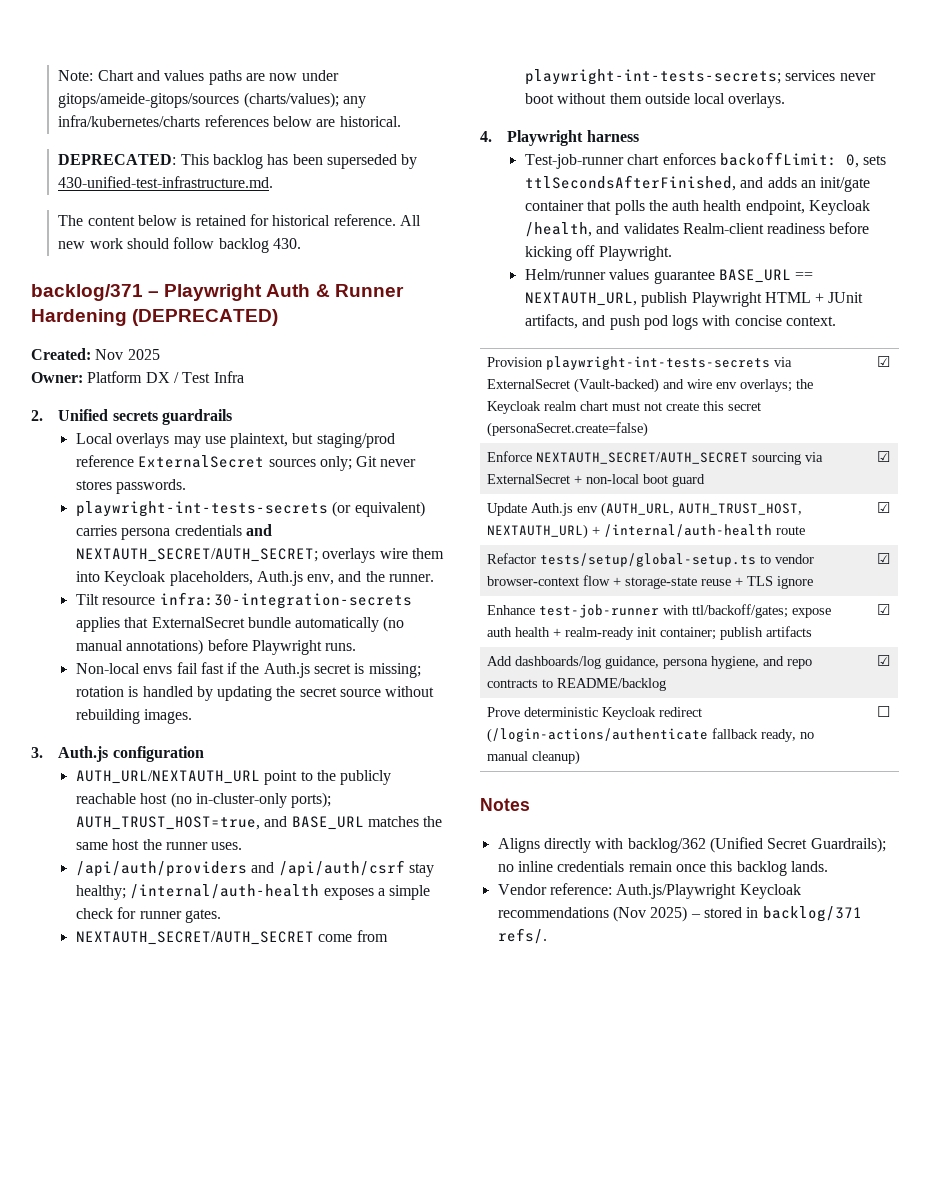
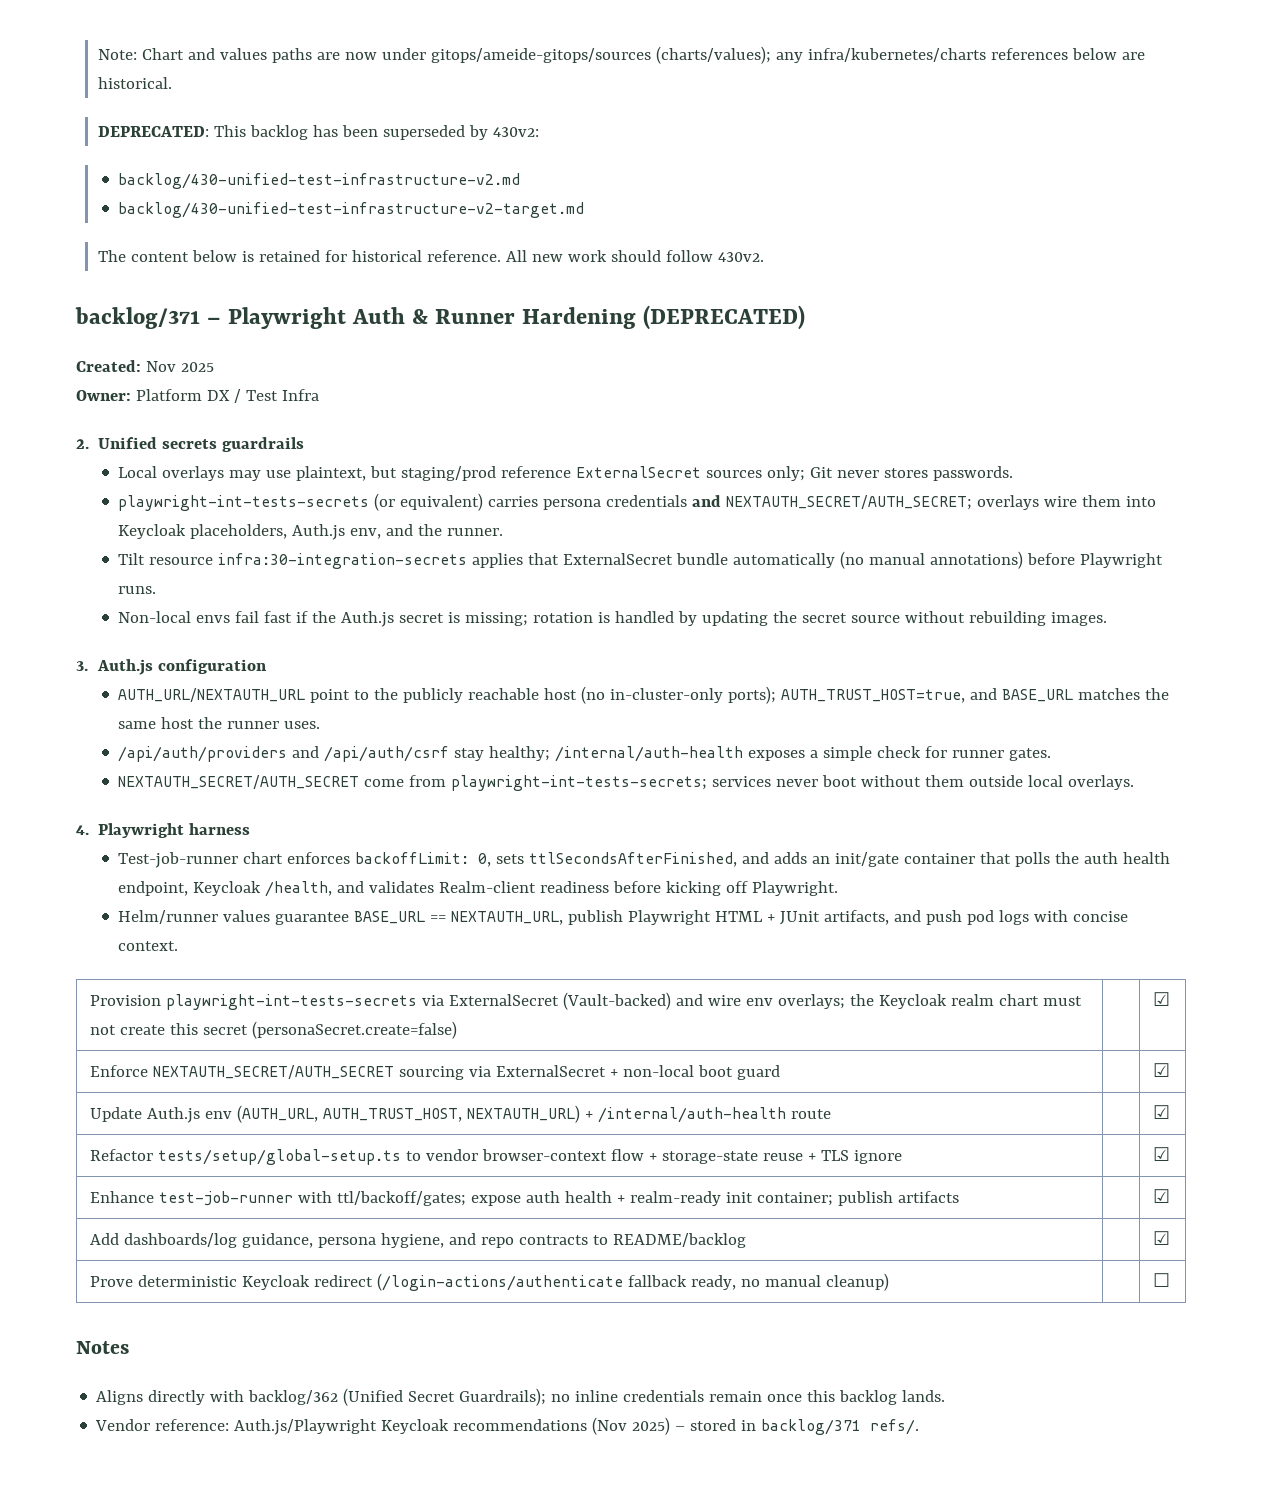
[58,176,274,188] 430-unified-test-infrastructure.md. -> [492,127,539,137] [118,173,521,189] [118,202,585,218] 430v2: // backlog/430-unified-test-infrastructure-v2.md // backlog/430-unified-test-infrastructure-v2-target.md
[218,238,301,253] backlog 430. -> [717,252,764,262] 430v2.

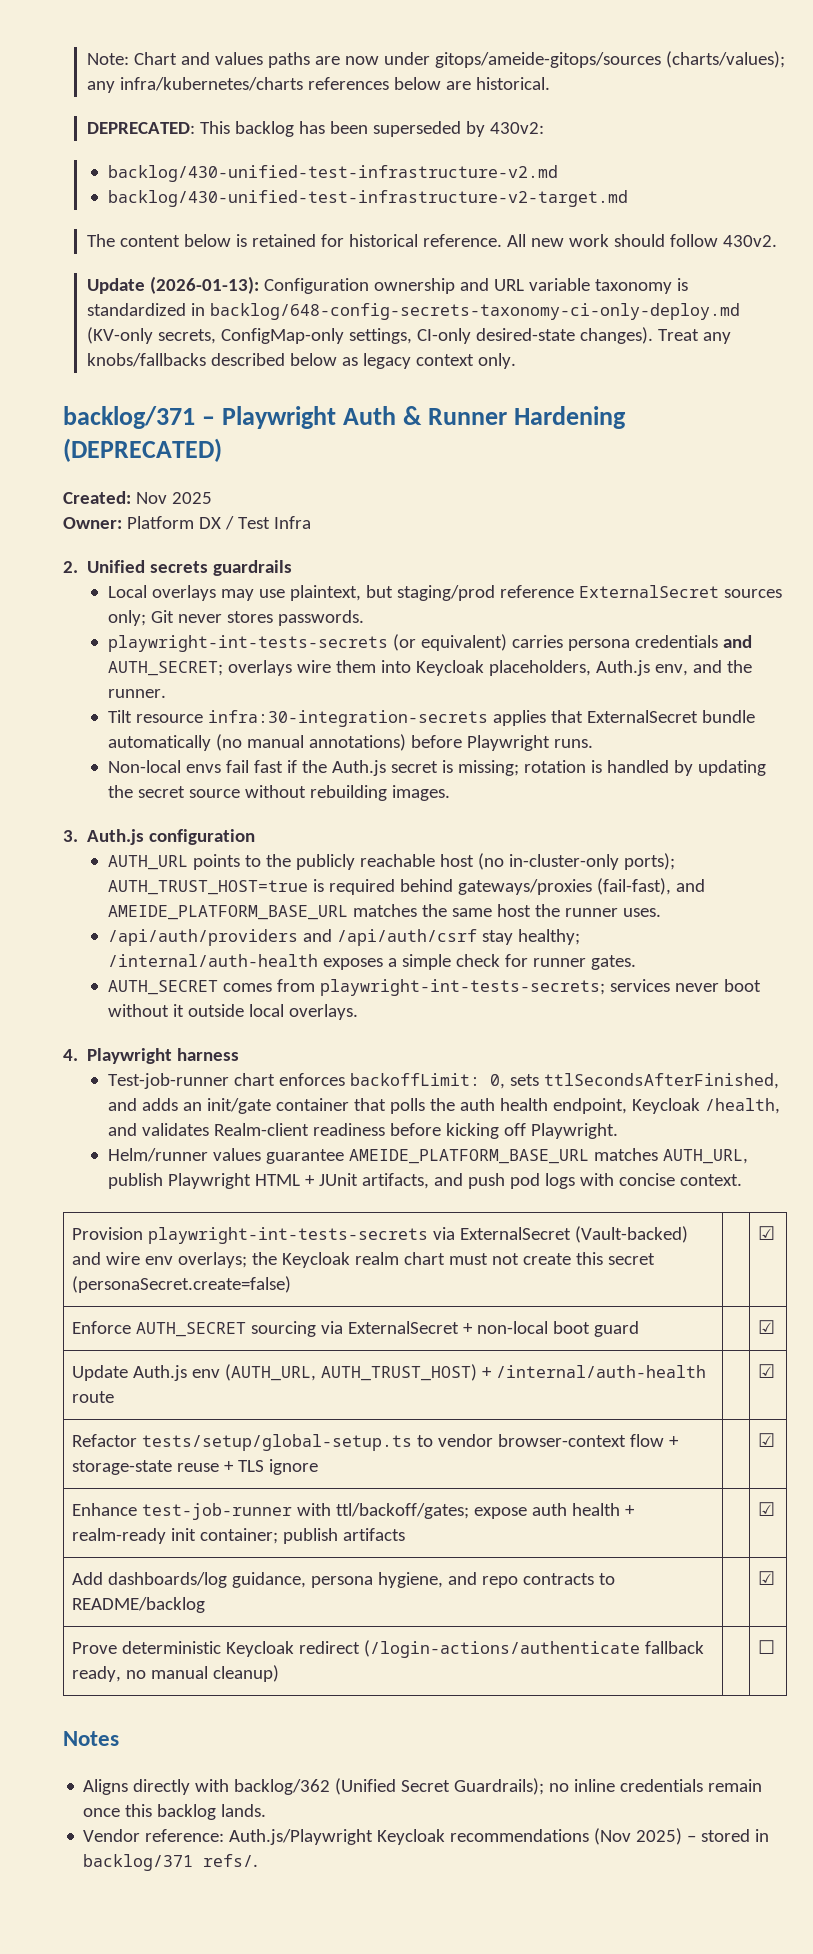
(764, 257) none -> [87,276,689,294] [87,303,741,320] [87,327,732,344] [87,353,517,369] // Update (2026-01-13): Configuration ownership and URL variable taxonomy is standardized in backlog/648-config-secrets-taxonomy-ci-only-deploy.md (KV-only secrets, ConfigMap-only settings, CI-only desired-state changes). Treat any knobs/fallbacks described below as legacy context only.
[726,495,973,510] NEXTAUTH_SECRET/AUTH_SECRET; -> [107,661,223,676] AUTH_SECRET;
[118,688,351,703] AUTH_URL/NEXTAUTH_URL point -> [107,854,240,870] AUTH_URL points
[781,688,1074,703] AUTH_TRUST_HOST=true, and BASE_URL -> [107,878,705,895] [107,905,348,920] AUTH_TRUST_HOST=true is required behind gateways/proxies (fail-fast), and AMEIDE_PLATFORM_BASE_URL
[118,775,405,789] NEXTAUTH_SECRET/AUTH_SECRET come -> [107,980,272,995] AUTH_SECRET comes
[925,775,965,787] them -> [172,1004,184,1017] it
[354,911,564,925] BASE_URL == NEXTAUTH_URL, -> [348,1148,748,1164] AMEIDE_PLATFORM_BASE_URL matches AUTH_URL,
[152,1065,394,1079] NEXTAUTH_SECRET/AUTH_SECRET -> [136,1322,247,1337] AUTH_SECRET
[322,1105,580,1123] AUTH_TRUST_HOST, NEXTAUTH_URL) -> [321,1364,478,1381] AUTH_TRUST_HOST)

